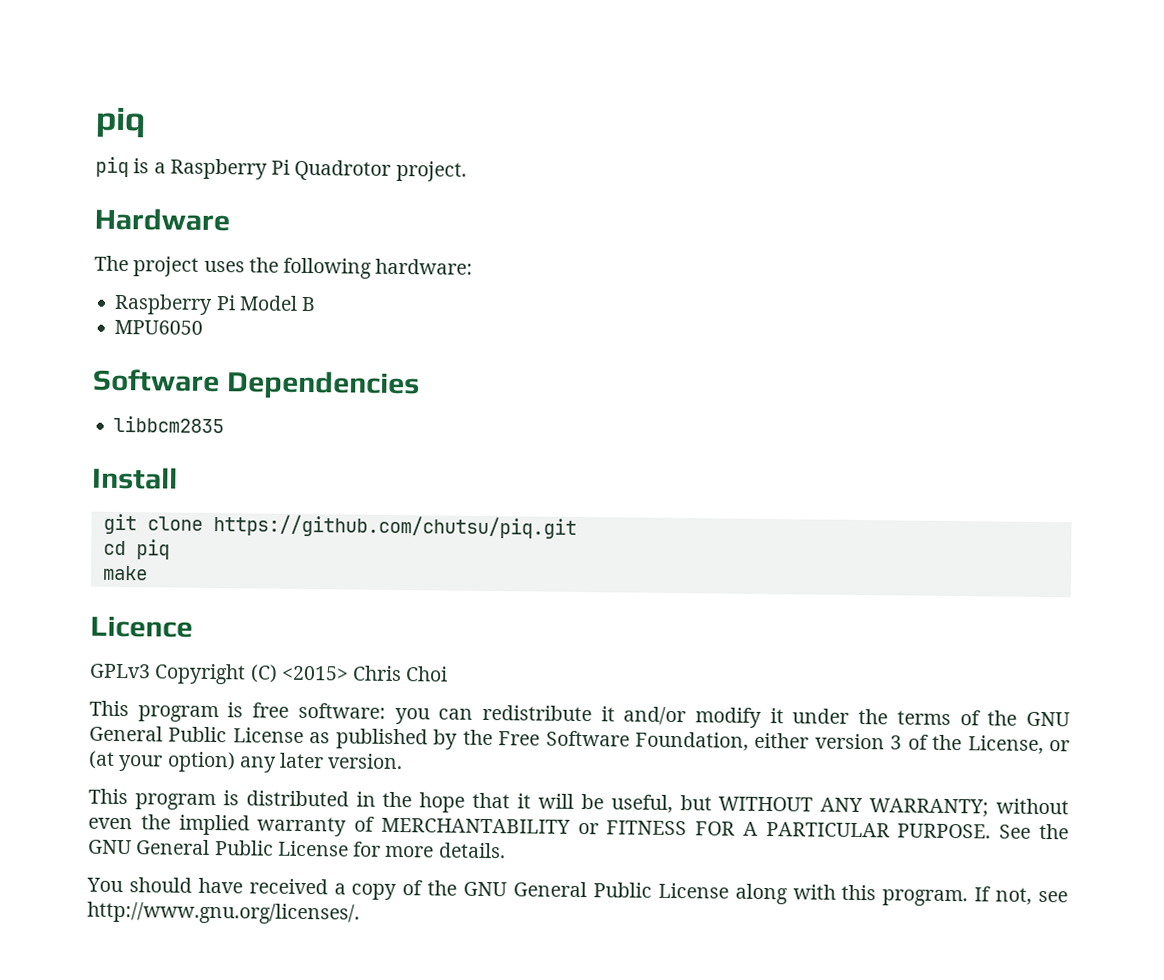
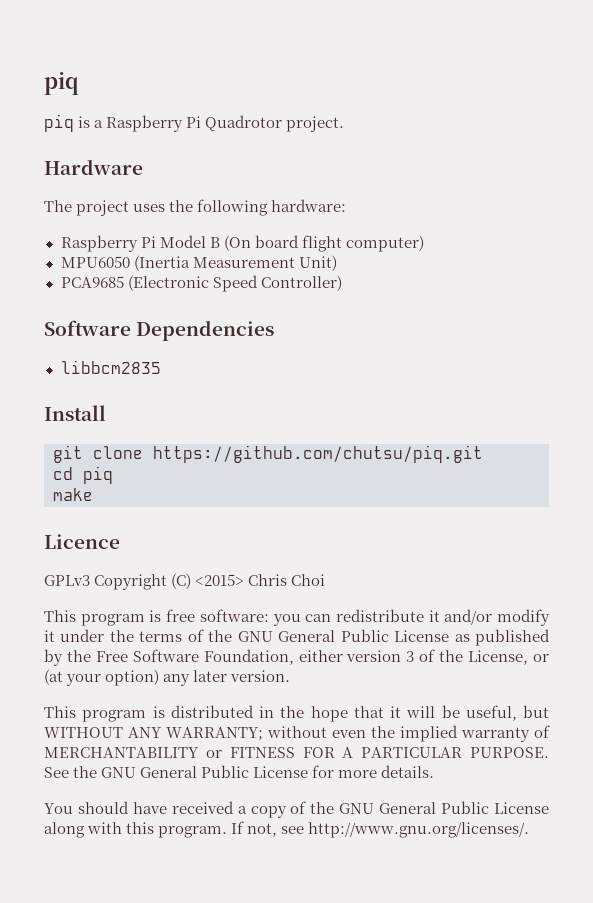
[114,319,204,335] // MPU6050 -> [223,235,424,252] [60,255,337,271] [60,275,342,292] (On board flight computer) // MPU6050 (Inertia Measurement Unit) // PCA9685 (Electronic Speed Controller)

